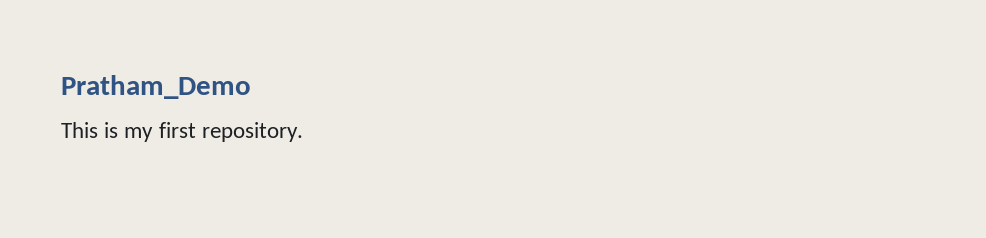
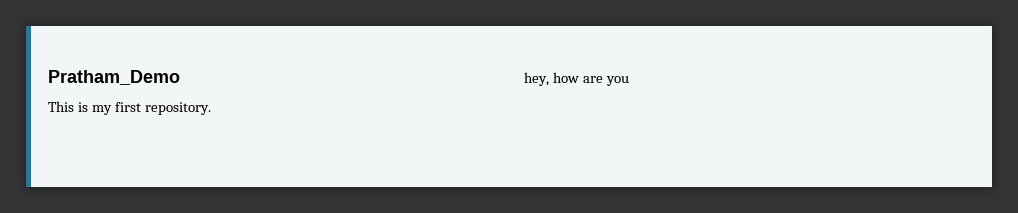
(303, 132) none -> [524,72,629,86] // hey, how are you

